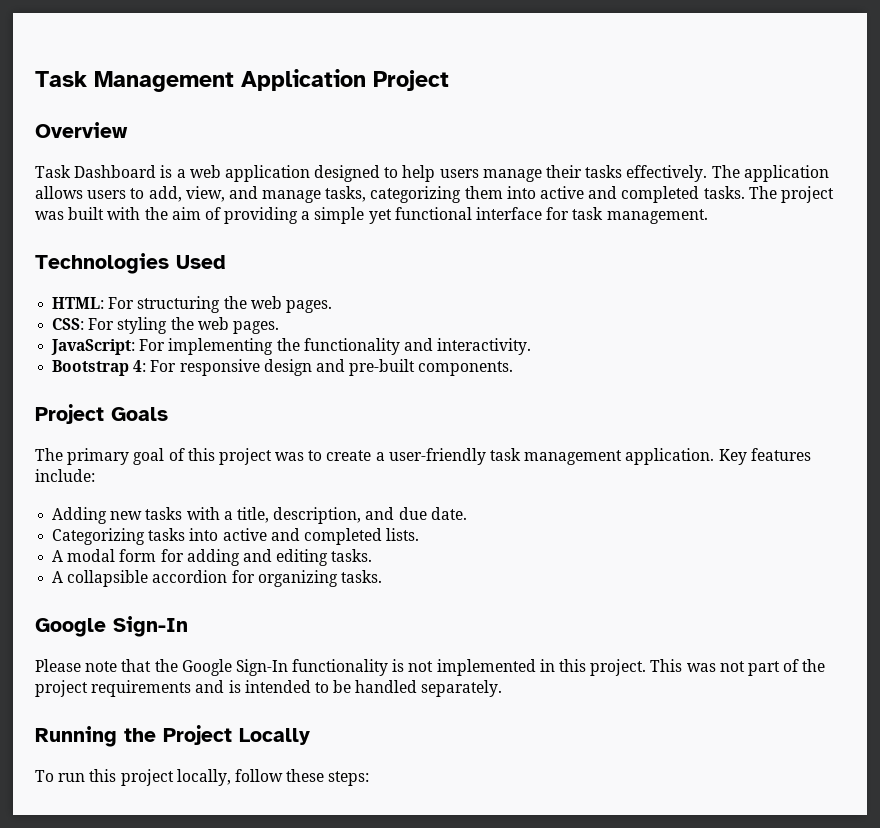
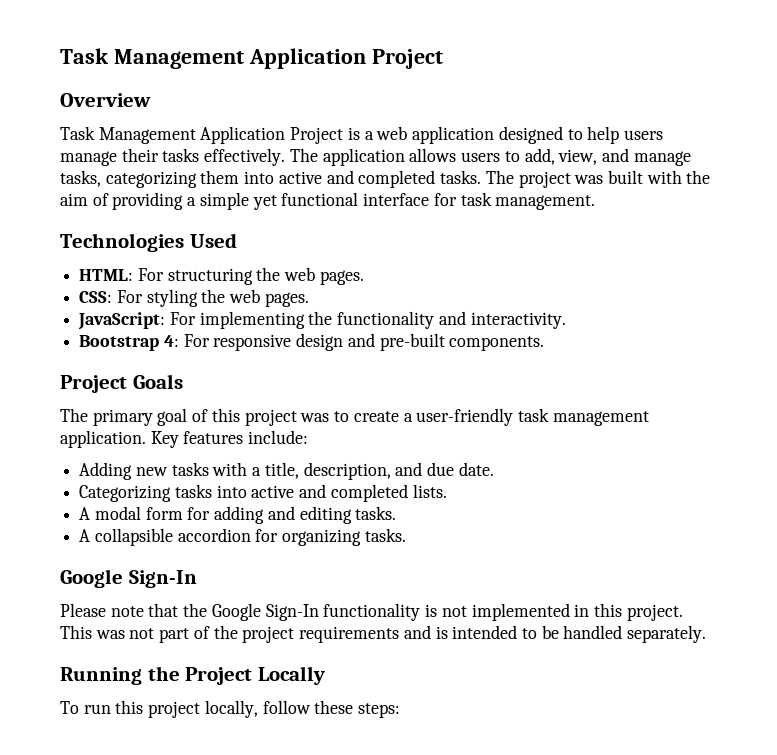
[74,165,157,178] Dashboard -> [98,126,344,144] Management Application Project

